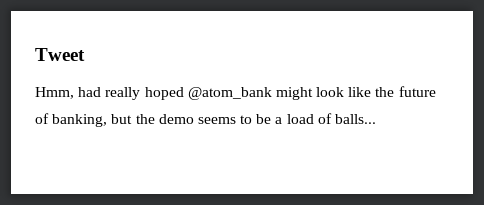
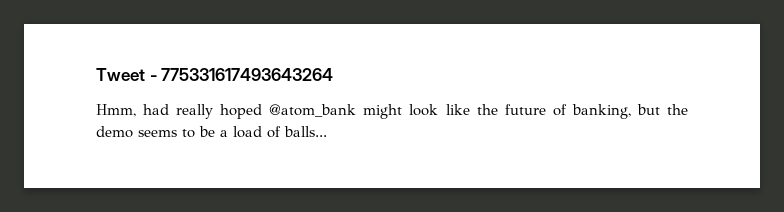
(85, 54) none -> [149,68,334,81] - 775331617493643264

